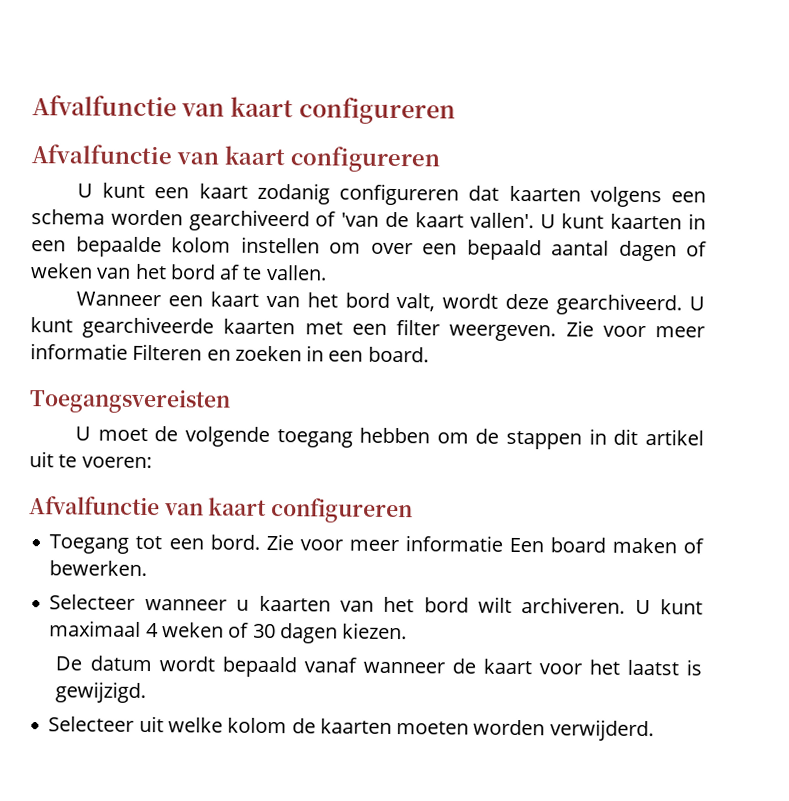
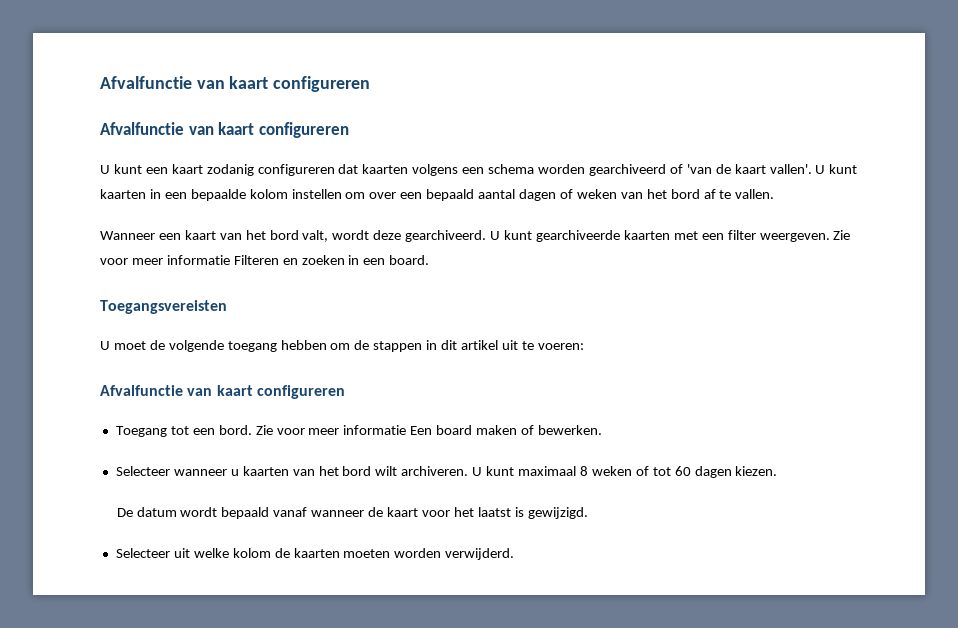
[145,623,159,638] 4 -> [579,466,588,476] 8
[252,623,276,639] 30 -> [652,466,691,476] tot 60

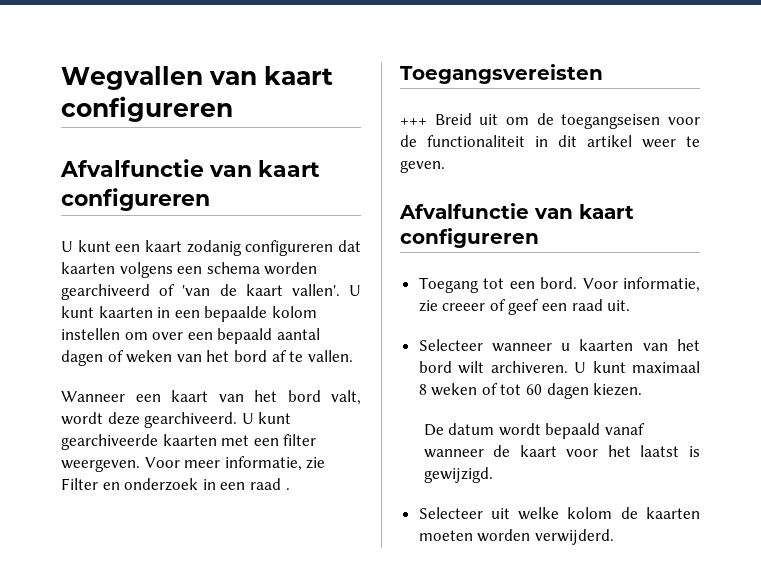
[100,76,192,89] Afvalfunctie -> [61,66,203,90] Wegvallen
[833,230,851,240] [100,255,430,265] [100,300,227,314] [100,340,584,352] Zie voor meer informatie Filteren en zoeken in een board. // Toegangsvereisten // U moet de volgende toegang hebben om de stappen in dit artikel uit te voeren: -> [144,456,326,471] [61,478,290,491] [400,64,603,84] [400,113,700,129] [400,135,700,148] [400,160,445,173] Voor meer informatie, zie Filter en onderzoek in een raad . // Toegangsvereisten // +++ Breid uit om de toegangseisen voor de functionaliteit in dit artikel weer te geven.
[255,425,602,435] Zie voor meer informatie Een board maken of bewerken. -> [582,277,700,292] [418,299,631,315] Voor informatie, zie creeer of geef een raad uit.

